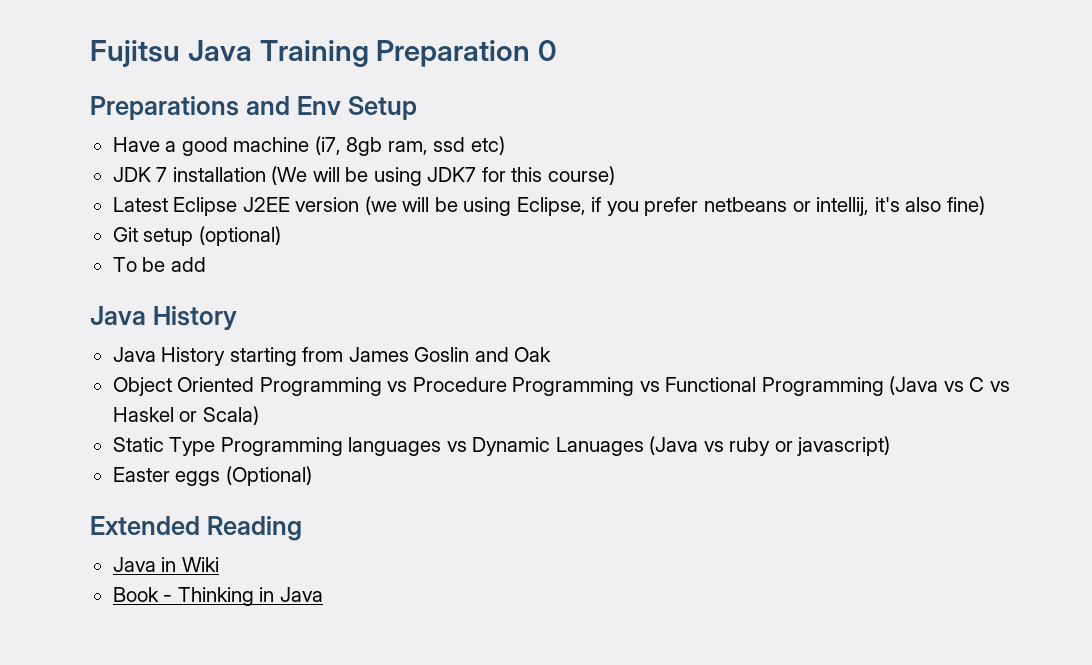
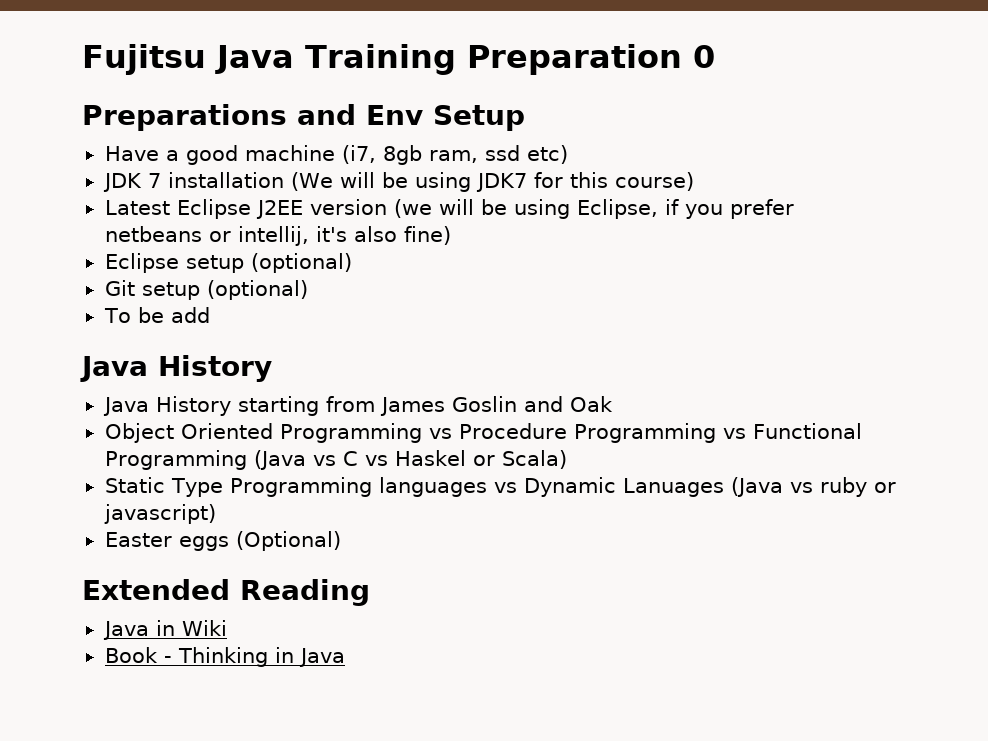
(985, 205) none -> [104,253,352,273] // Eclipse setup (optional)

